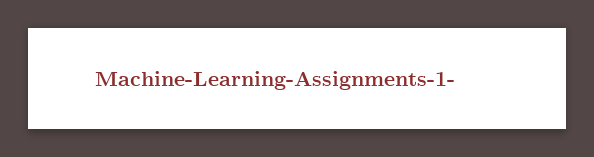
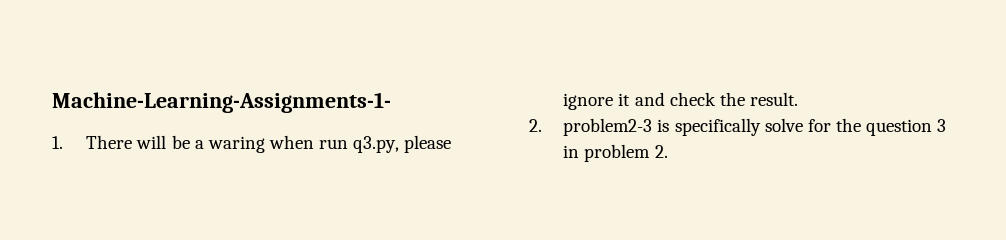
(455, 80) none -> [52,135,452,153] [563,92,798,110] [529,118,947,136] [563,144,668,162] // 1. There will be a waring when run q3.py, please ignore it and check the result. // 2. problem2-3 is specifically solve for the question 3 in problem 2.

